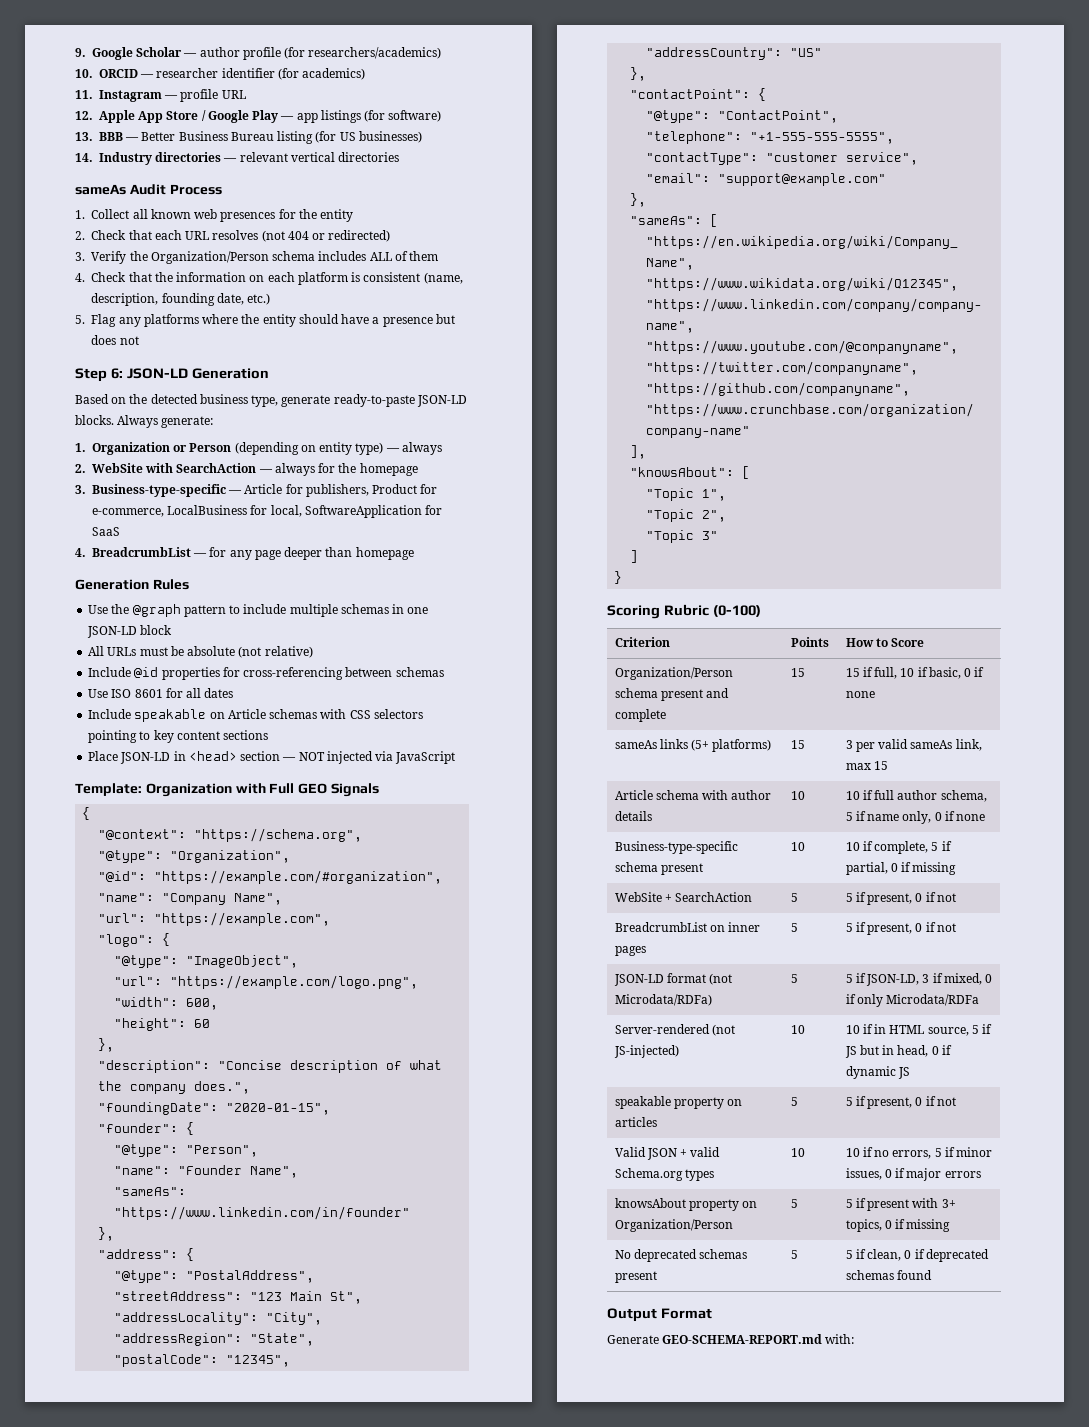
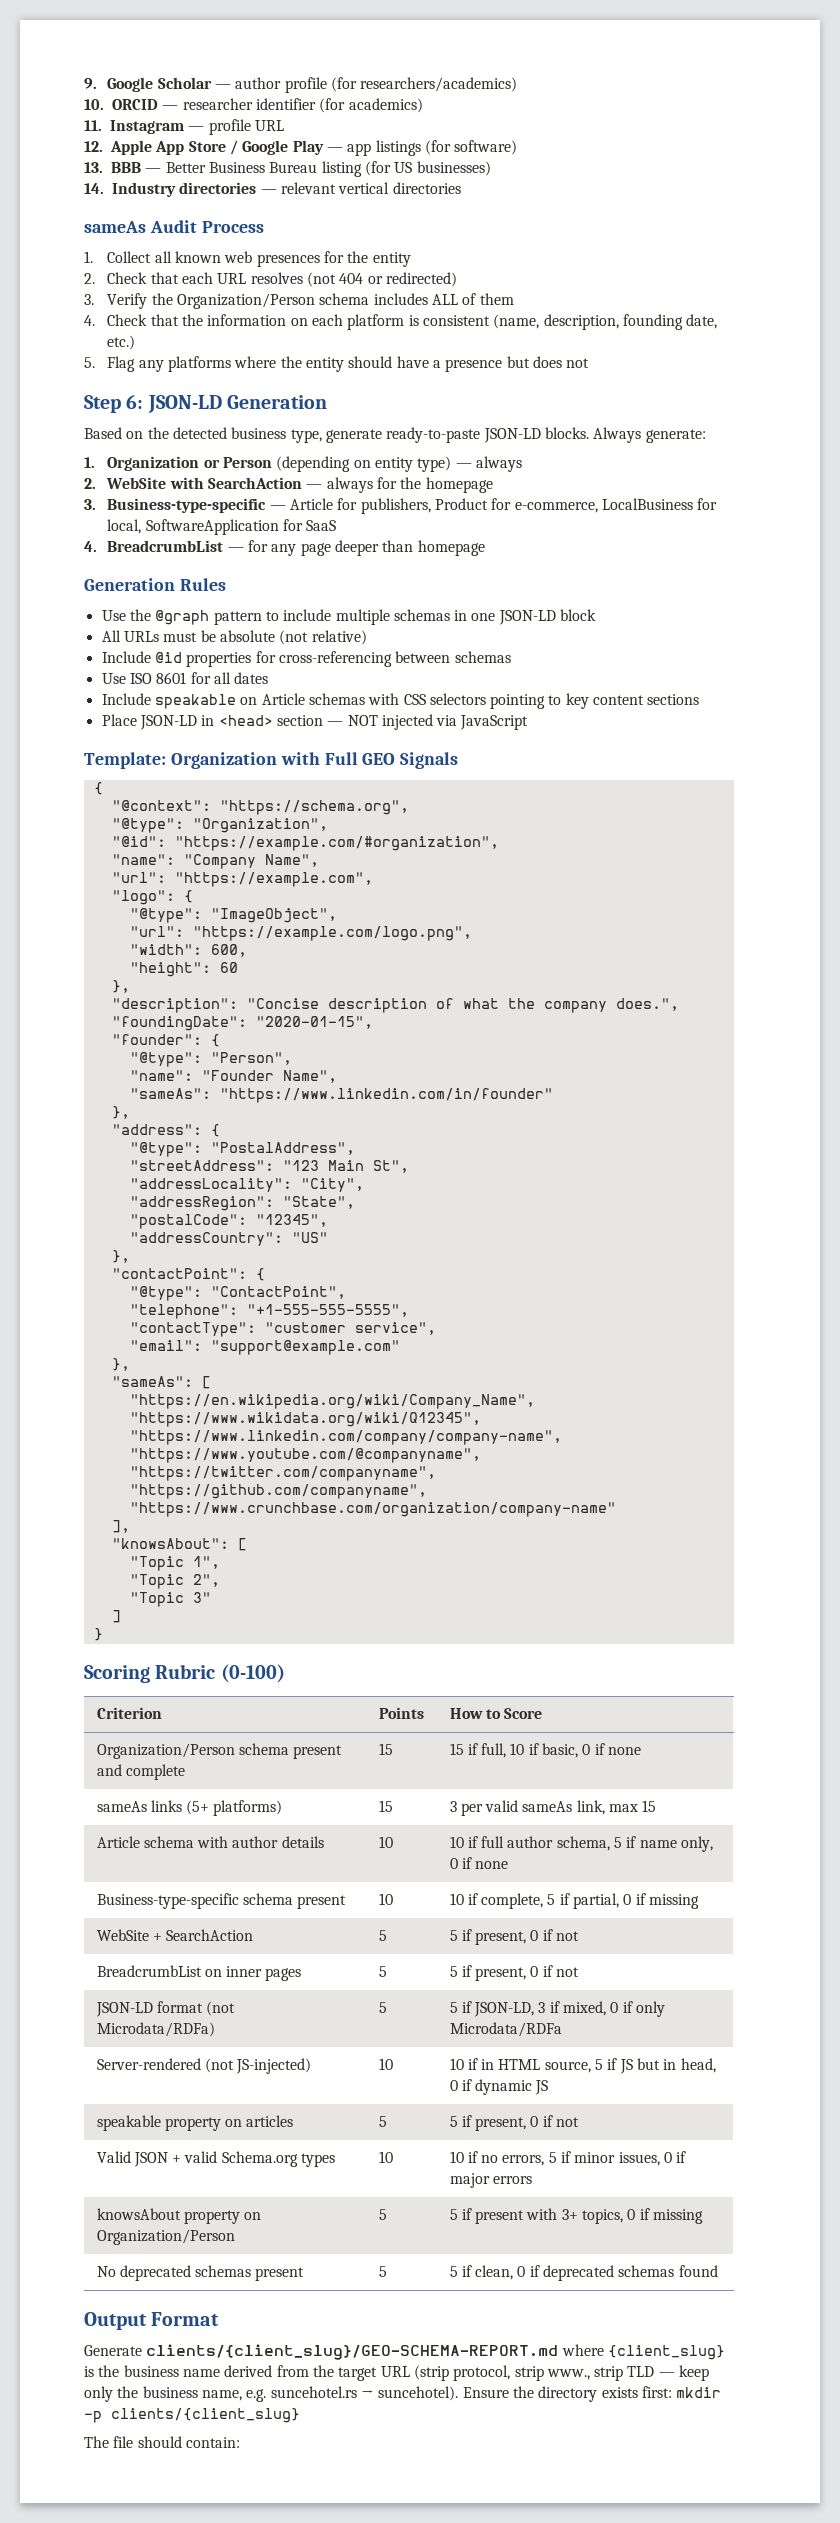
[662,1334,855,1344] GEO-SCHEMA-REPORT.md with: -> [146,2344,725,2360] [84,2365,710,2381] [84,2386,722,2402] [84,2408,300,2423] [84,2436,240,2448] clients/{client_slug}/GEO-SCHEMA-REPORT.md where {client_slug} is the business name derived from the target URL (strip protocol, strip www., strip TLD — keep only the business name, e.g. suncehotel.rs → suncehotel). Ensure the directory exists first: mkdir -p clients/{client_slug} // The file should contain:

